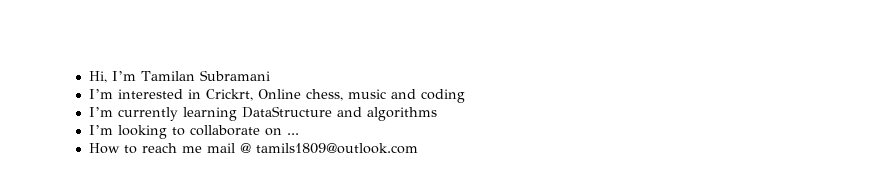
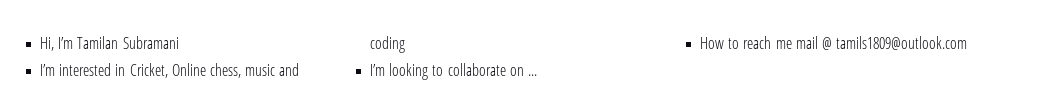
[205,89,253,101] Crickrt, -> [129,63,168,78] Cricket,
[88,106,437,121] // I’m currently learning DataStructure and algorithms -> (406, 44) none

